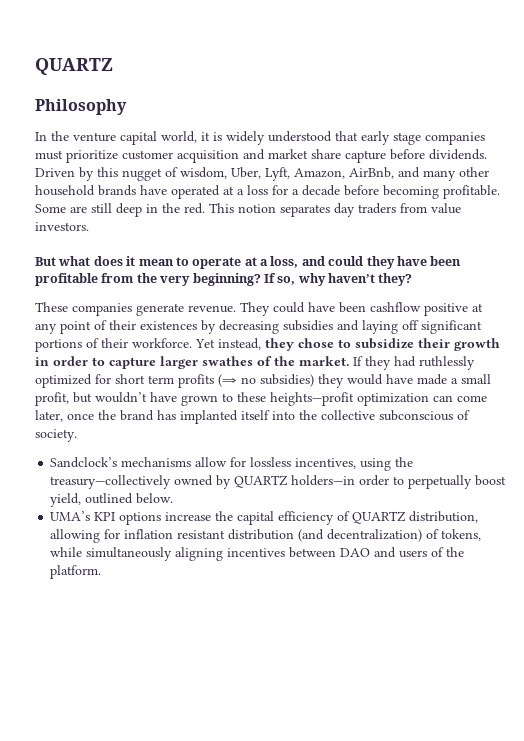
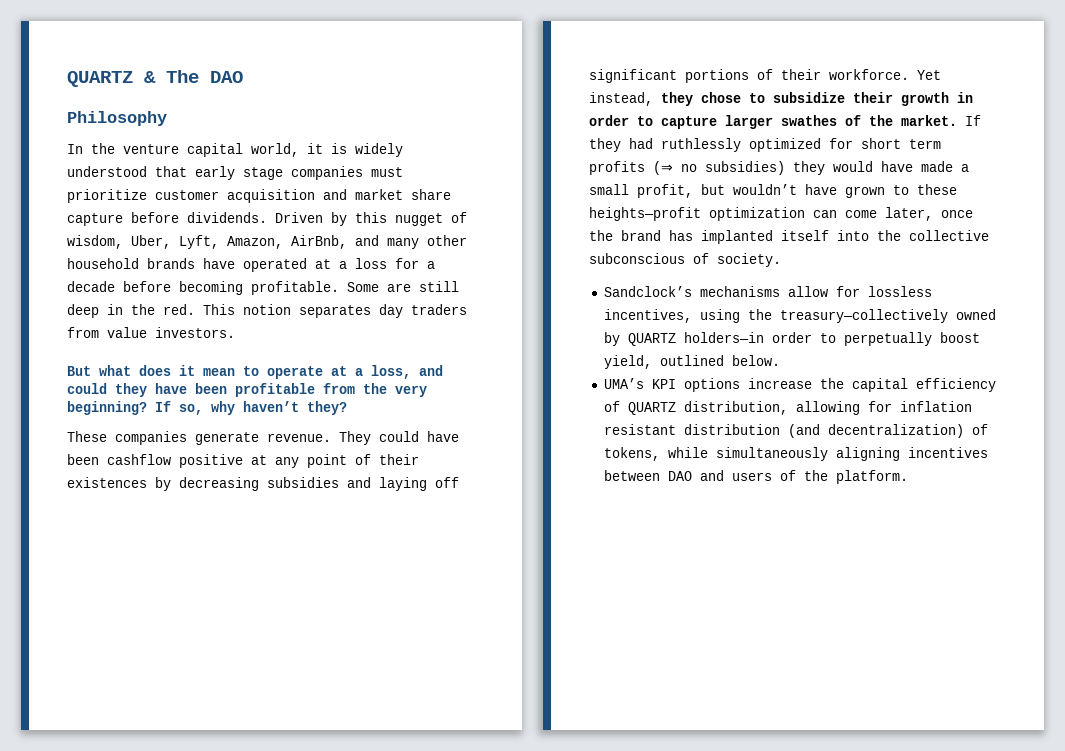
[35,58,113,75] QUARTZ -> [67,70,243,87] QUARTZ & The DAO

